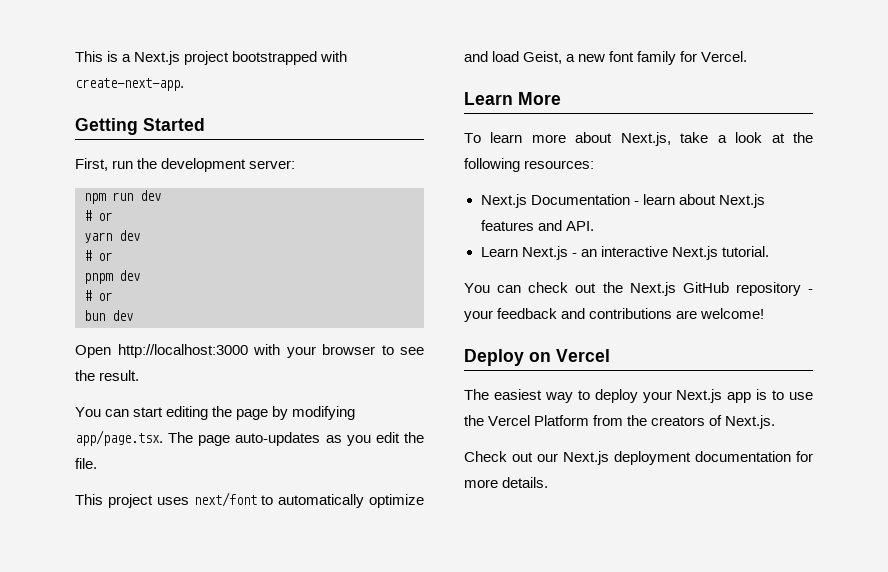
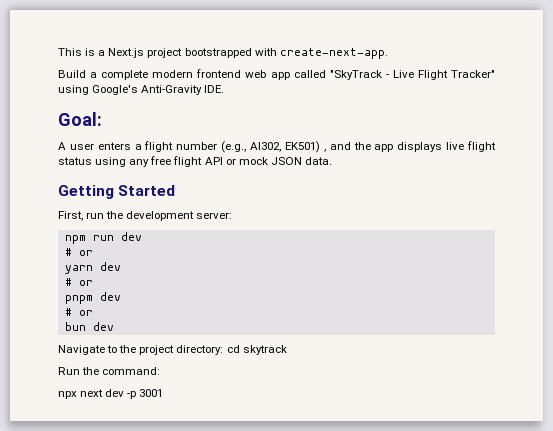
(184, 84) none -> [58,69,495,80] [58,85,225,95] [58,112,102,126] [58,141,497,153] [58,156,332,167] // Build a complete modern frontend web app called "SkyTrack - Live Flight Tracker" using Google's Anti-Gravity IDE. // Goal: // A user enters a flight number (e.g., AI302, EK501) , and the app displays live flight status using any free flight API or mock JSON data.
[75,344,424,358] [75,370,140,381] [75,406,356,420] [75,430,425,446] [75,458,97,469] [75,492,424,508] [464,51,748,65] [464,92,561,105] [464,132,813,146] [464,158,595,172] [480,194,765,208] [480,220,594,231] [480,246,769,260] [464,282,813,296] [464,308,765,322] [464,349,610,366] [464,389,813,403] [464,415,776,429] [464,451,813,465] [464,477,549,488] Open http://localhost:3000 with your browser to see the result. // You can start editing the page by modifying app/page.tsx. The page auto-updates as you edit the file. // This project uses next/font to automatically optimize and load Geist, a new font family for Vercel. // Learn More // To learn more about Next.js, take a look at the following resources: // Next.js Documentation - learn about Next.js features and API. // Learn Next.js - an interactive Next.js tutorial. // You can check out the Next.js GitHub repository - your feedback and contributions are welcome! // Deploy on Vercel // The easiest way to deploy your Next.js app is to use the Vercel Platform from the creators of Next.js. // Check out our Next.js deployment documentation for more details. -> [58,345,287,355] [58,367,161,375] [58,389,164,399] Navigate to the project directory: cd skytrack // Run the command: // npx next dev -p 3001

